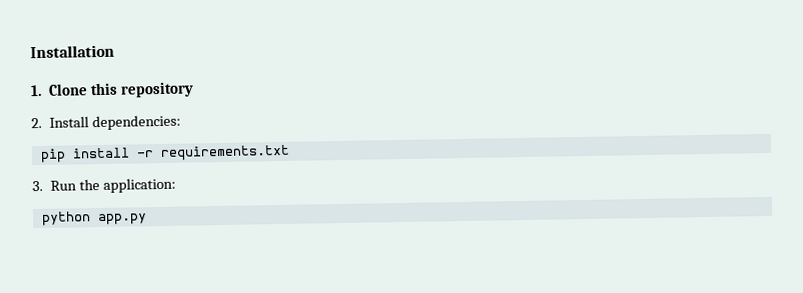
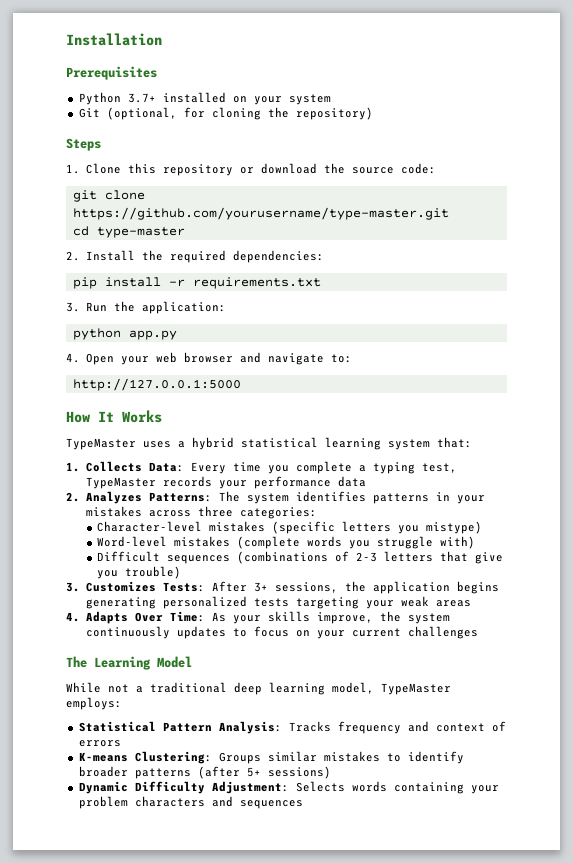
[30,81,194,98] 1. Clone this repository -> [66,66,157,80] [78,92,331,105] [78,107,373,120] [66,138,101,151] [66,163,436,176] [72,190,145,202] [72,207,449,220] [72,226,185,238] Prerequisites // Python 3.7+ installed on your system // Git (optional, for cloning the repository) // Steps // 1. Clone this repository or download the source code: // git clone https://github.com/yourusername/type-master.git // cd type-master
(89, 122) none -> [141,250,226,263] the required
(147, 219) none -> [66,352,352,365] [72,378,241,391] [66,410,162,423] [66,437,472,450] [66,461,457,474] [85,476,366,489] [66,491,485,504] [85,506,317,519] [97,521,483,534] [97,536,476,549] [97,551,504,564] [97,566,182,579] [66,581,499,594] [85,596,471,609] [66,611,450,624] [85,626,478,639] [66,656,192,670] [66,682,451,695] [66,697,122,710] [78,721,506,734] [78,740,121,747] [78,751,464,764] [78,766,331,779] [78,781,499,794] [78,796,303,809] // 4. Open your web browser and navigate to: // http://127.0.0.1:5000 // How It Works // TypeMaster uses a hybrid statistical learning system that: // 1. Collects Data: Every time you complete a typing test, TypeMaster records your performance data // 2. Analyzes Patterns: The system identifies patterns in your mistakes across three categories: // Character-level mistakes (specific letters you mistype) // Word-level mistakes (complete words you struggle with) // Difficult sequences (combinations of 2-3 letters that give you trouble) // 3. Customizes Tests: After 3+ sessions, the application begins generating personalized tests targeting your weak areas // 4. Adapts Over Time: As your skills improve, the system continuously updates to focus on your current challenges // The Learning Model // While not a traditional deep learning model, TypeMaster employs: // Statistical Pattern Analysis: Tracks frequency and context of errors // K-means Clustering: Groups similar mistakes to identify broader patterns (after 5+ sessions) // Dynamic Difficulty Adjustment: Selects words containing your problem characters and sequences

